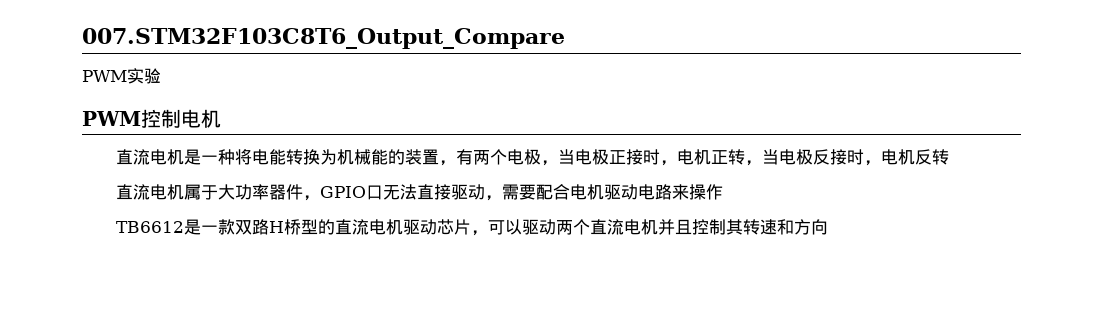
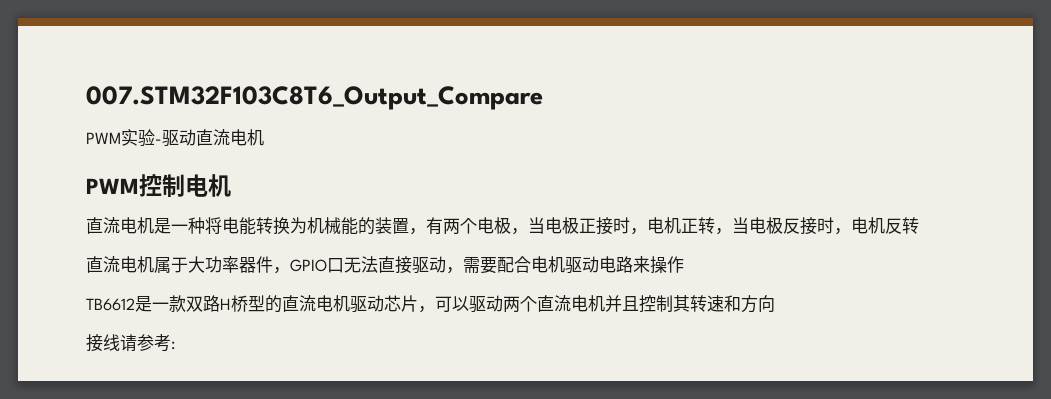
(161, 76) none -> [155,129,264,147] -驱动直流电机
(829, 227) none -> [86,334,175,352] // 接线请参考:

